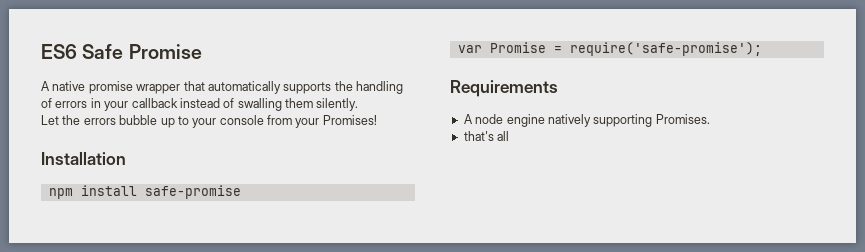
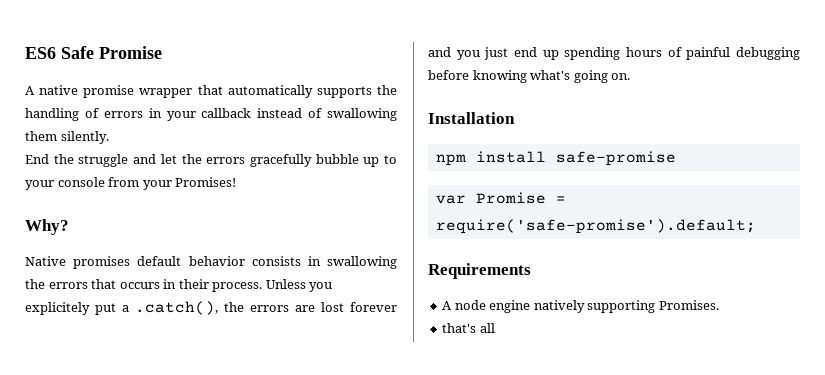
[237,98,282,111] swalling -> [327,108,397,121] swallowing
[41,115,116,125] Let the errors -> [25,154,312,167] End the struggle and let the errors gracefully
(377, 120) none -> [25,219,69,235] [25,256,397,269] [25,279,333,292] [25,301,397,315] [428,47,800,60] [428,70,631,83] // Why? // Native promises default behavior consists in swallowing the errors that occurs in their process. Unless you explicitely put a .catch(), the errors are lost forever and you just end up spending hours of painful debugging before knowing what's going on.
[569,42,762,56] require('safe-promise'); -> [435,219,756,234] require('safe-promise').default;

